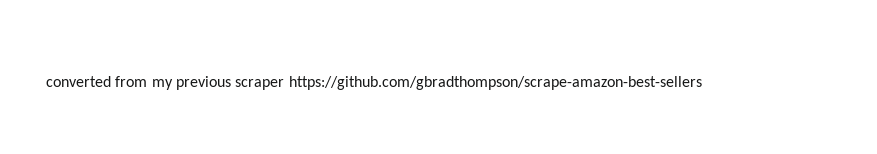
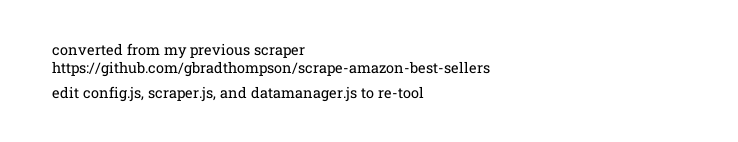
(702, 83) none -> [52,86,424,102] // edit config.js, scraper.js, and datamanager.js to re-tool

